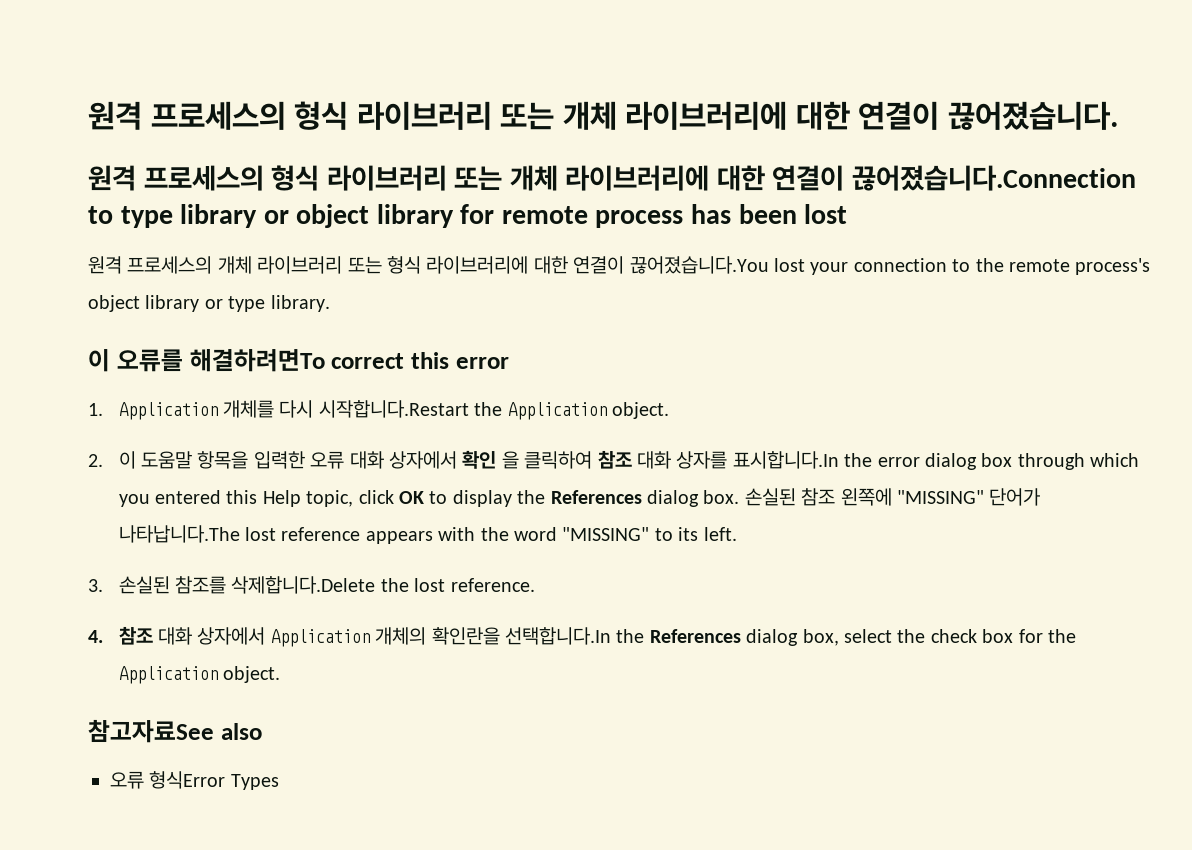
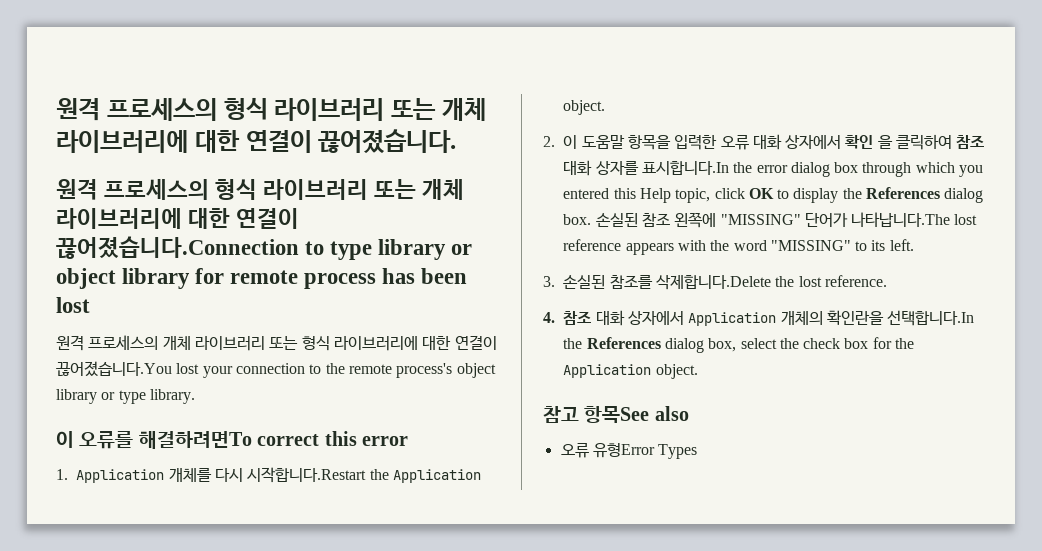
[88,719,214,743] 참고자료See -> [543,406,650,423] 참고 항목See
[149,771,226,789] 형식Error -> [592,443,655,458] 유형Error

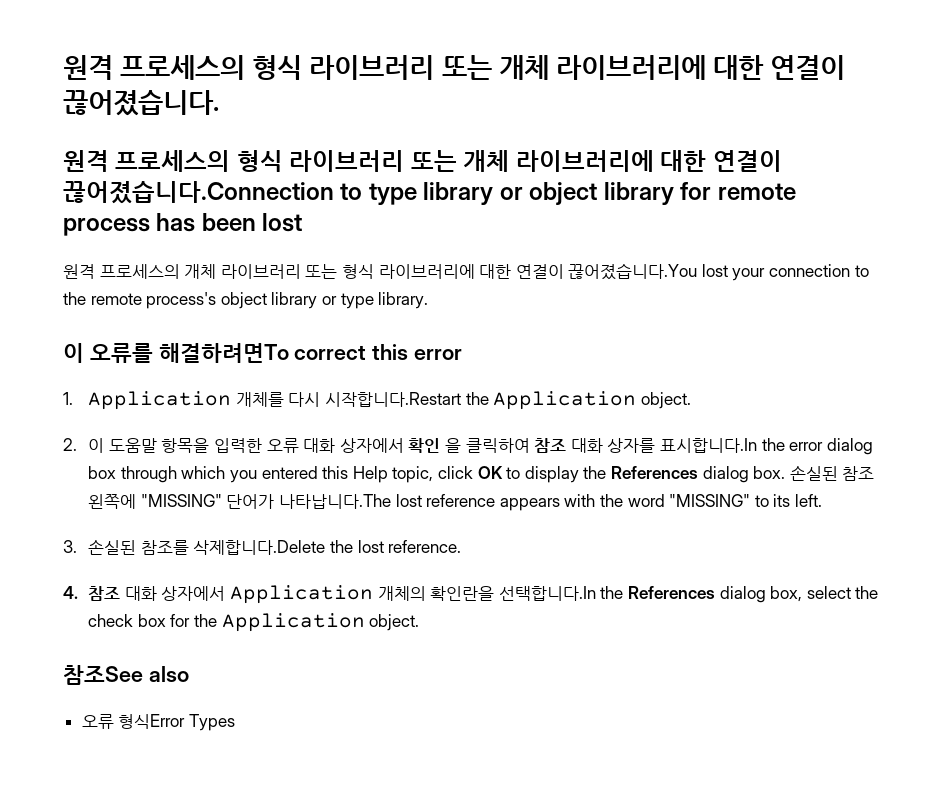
[543,406,650,423] 참고 항목See -> [63,665,143,685] 참조See
[592,443,655,458] 유형Error -> [118,714,186,729] 형식Error

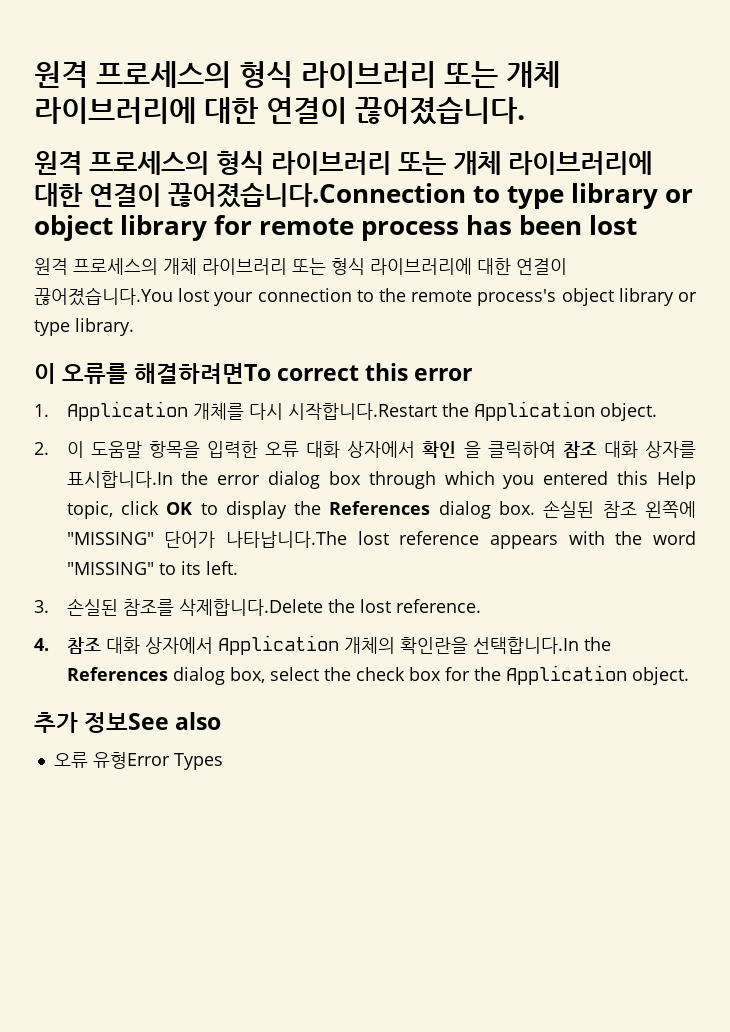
[63,665,143,685] 참조See -> [34,712,170,733] 추가 정보See
[118,714,186,729] 형식Error -> [92,752,170,769] 유형Error

